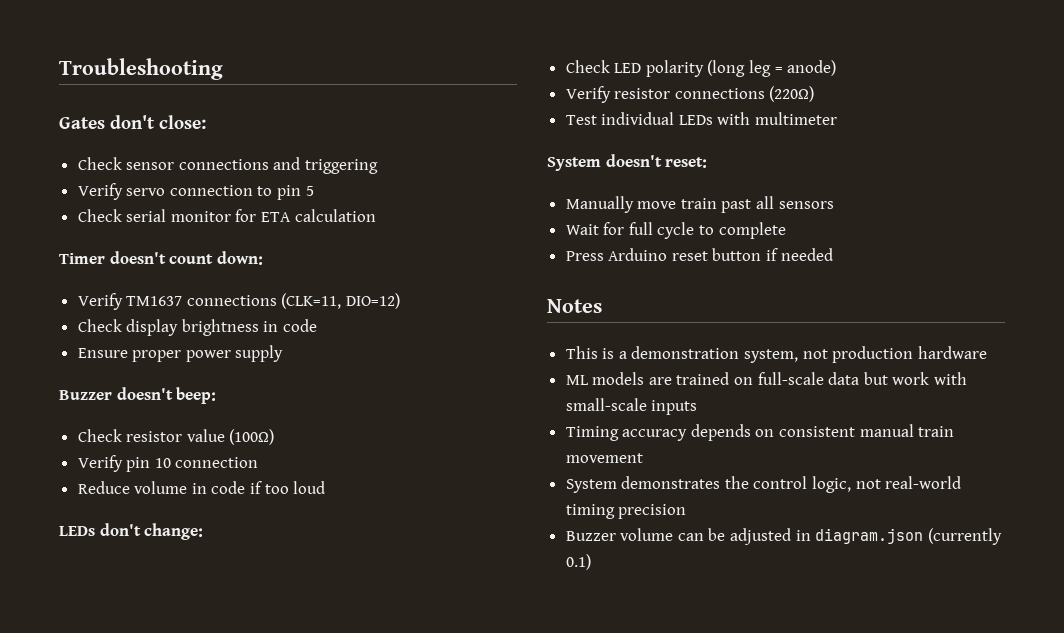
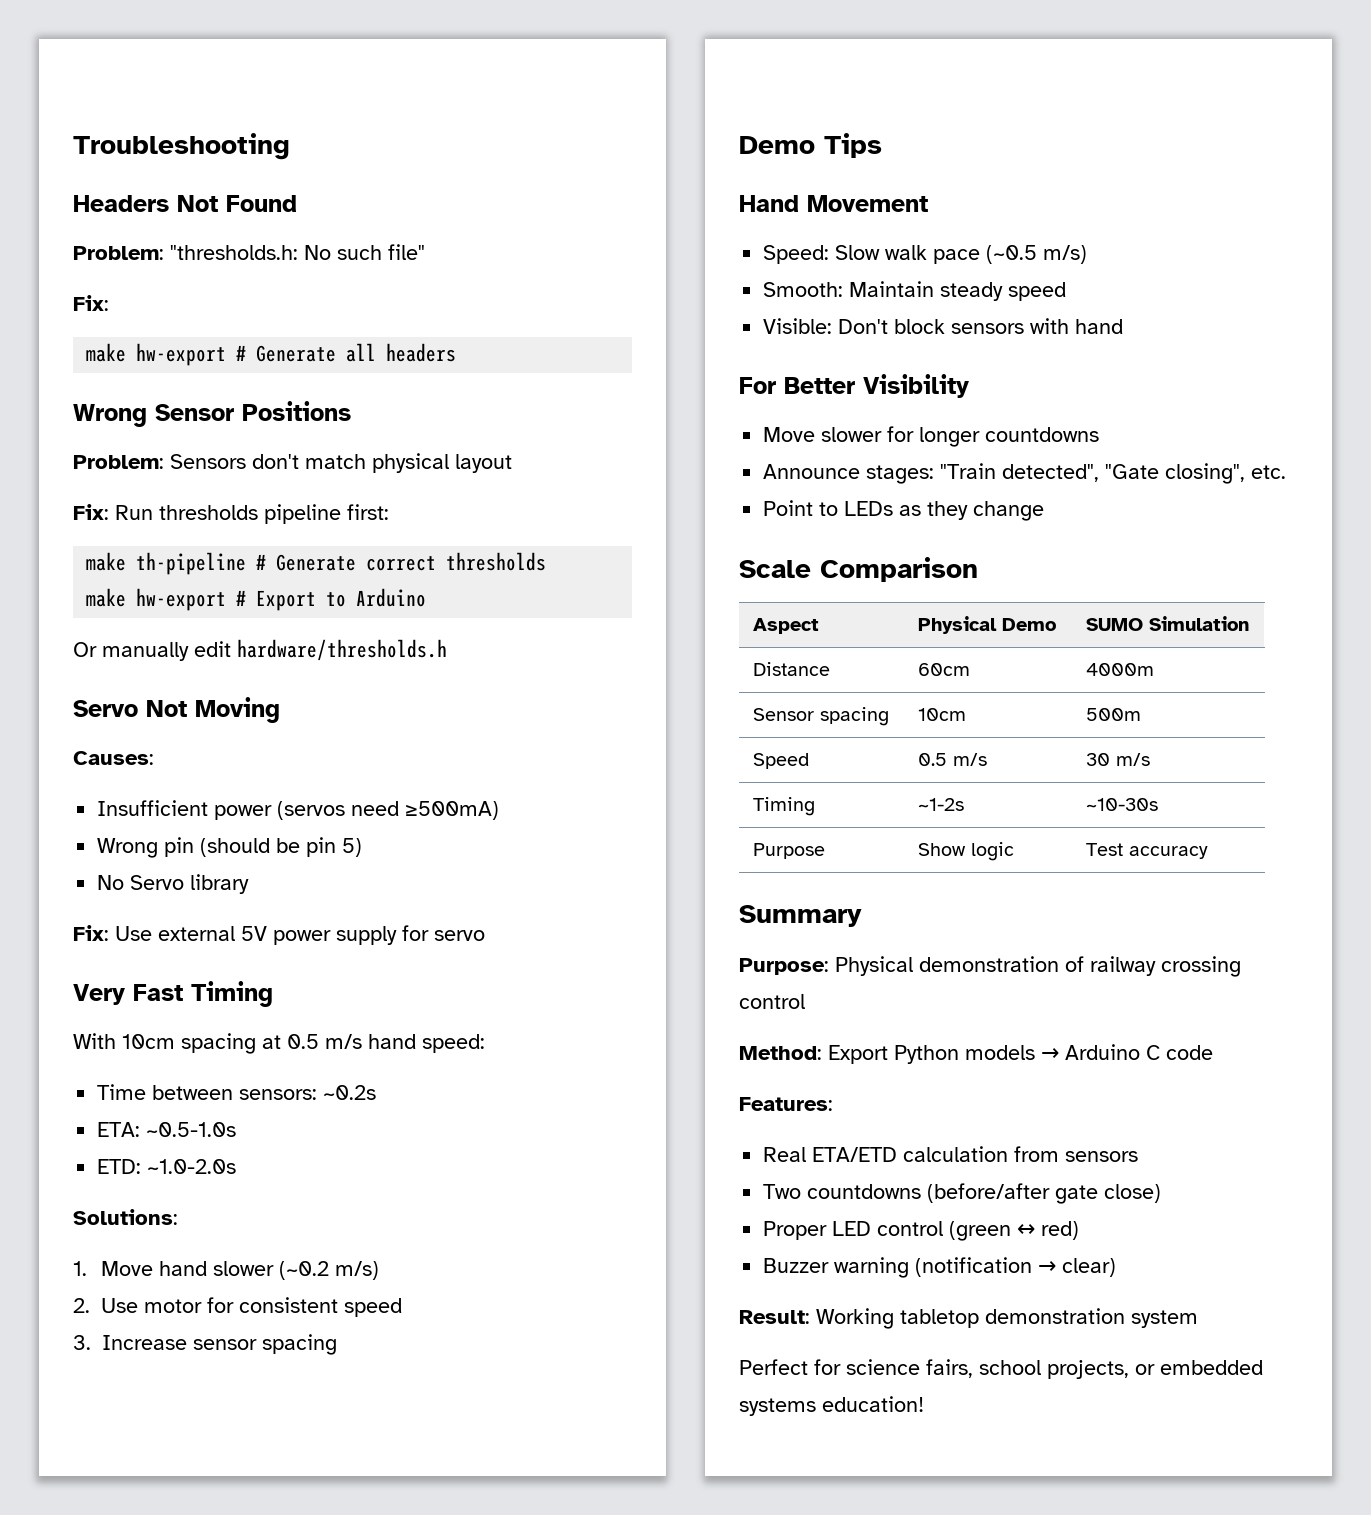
[59,115,207,129] [77,157,379,174] [77,183,314,200] [77,209,376,222] [59,251,263,265] [77,293,401,310] [77,319,318,336] [77,345,284,362] [59,387,217,404] [77,429,275,445] [77,455,259,472] [77,481,326,494] [59,523,204,540] [565,60,837,77] [565,86,815,103] [565,112,838,125] [547,154,708,171] [565,196,834,213] [565,222,786,239] [565,248,833,261] [547,299,602,313] [565,346,987,363] [565,372,968,385] [565,398,698,415] [565,424,955,441] [565,453,643,463] [565,476,962,493] [565,504,687,519] [565,528,1002,545] [565,554,591,570] Gates don't close: // Check sensor connections and triggering // Verify servo connection to pin 5 // Check serial monitor for ETA calculation // Timer doesn't count down: // Verify TM1637 connections (CLK=11, DIO=12) // Check display brightness in code // Ensure proper power supply // Buzzer doesn't beep: // Check resistor value (100Ω) // Verify pin 10 connection // Reduce volume in code if too loud // LEDs don't change: // Check LED polarity (long leg = anode) // Verify resistor connections (220Ω) // Test individual LEDs with multimeter // System doesn't reset: // Manually move train past all sensors // Wait for full cycle to complete // Press Arduino reset button if needed // Notes // This is a demonstration system, not production hardware // ML models are trained on full-scale data but work with small-scale inputs // Timing accuracy depends on consistent manual train movement // System demonstrates the control logic, not real-world timing precision // Buzzer volume can be adjusted in diagram.json (currently 0.1) -> [73,195,297,212] [73,244,425,260] [73,295,109,311] [86,343,457,366] [73,401,351,427] [73,453,512,473] [73,504,389,524] [86,552,547,575] [86,588,427,611] [73,639,447,661] [73,697,280,723] [73,751,154,765] [97,800,500,820] [97,837,363,858] [97,874,250,894] [73,925,485,945] [73,981,273,1007] [73,1033,485,1054] [97,1084,377,1100] [97,1122,237,1137] [97,1159,237,1174] [73,1209,178,1225] [73,1261,379,1280] [73,1297,402,1317] [73,1334,337,1355] [739,133,882,158] [739,195,928,212] [763,245,1088,264] [763,281,1067,301] [763,318,1124,334] [739,374,969,398] [763,426,1100,447] [763,463,1287,484] [763,500,1045,521] [739,557,978,582] [752,618,819,634] [917,616,1056,634] [1085,616,1249,631] [752,662,830,676] [917,663,970,676] [1085,663,1154,676] [752,707,889,726] [917,708,966,721] [1085,708,1141,721] [752,753,809,769] [917,753,987,766] [1085,753,1150,766] [752,797,815,816] [917,798,964,811] [1085,798,1158,811] [752,843,825,859] [917,842,1014,861] [1085,843,1208,859] [739,905,862,927] [739,956,1241,977] [739,994,805,1009] [739,1044,1213,1064] [739,1097,833,1111] [763,1146,1139,1162] [763,1183,1162,1204] [763,1221,1080,1241] [763,1257,1117,1278] [739,1308,1198,1329] [739,1359,1263,1379] [739,1396,924,1416] Headers Not Found // Problem: "thresholds.h: No such file" // Fix: // make hw-export # Generate all headers // Wrong Sensor Positions // Problem: Sensors don't match physical layout // Fix: Run thresholds pipeline first: // make th-pipeline # Generate correct thresholds // make hw-export # Export to Arduino // Or manually edit hardware/thresholds.h // Servo Not Moving // Causes: // Insufficient power (servos need ≥500mA) // Wrong pin (should be pin 5) // No Servo library // Fix: Use external 5V power supply for servo // Very Fast Timing // With 10cm spacing at 0.5 m/s hand speed: // Time between sensors: ~0.2s // ETA: ~0.5-1.0s // ETD: ~1.0-2.0s // Solutions: // 1. Move hand slower (~0.2 m/s) // 2. Use motor for consistent speed // 3. Increase sensor spacing // Demo Tips // Hand Movement // Speed: Slow walk pace (~0.5 m/s) // Smooth: Maintain steady speed // Visible: Don't block sensors with hand // For Better Visibility // Move slower for longer countdowns // Announce stages: "Train detected", "Gate closing", etc. // Point to LEDs as they change // Scale Comparison // Aspect | Physical Demo | SUMO Simulation // Distance | 60cm | 4000m // Sensor spacing | 10cm | 500m // Speed | 0.5 m/s | 30 m/s // Timing | ~1-2s | ~10-30s // Purpose | Show logic | Test accuracy // Summary // Purpose: Physical demonstration of railway crossing control // Method: Export Python models → Arduino C code // Features: // Real ETA/ETD calculation from sensors // Two countdowns (before/after gate close) // Proper LED control (green ↔ red) // Buzzer warning (notification → clear) // Result: Working tabletop demonstration system // Perfect for science fairs, school projects, or embedded systems education!

